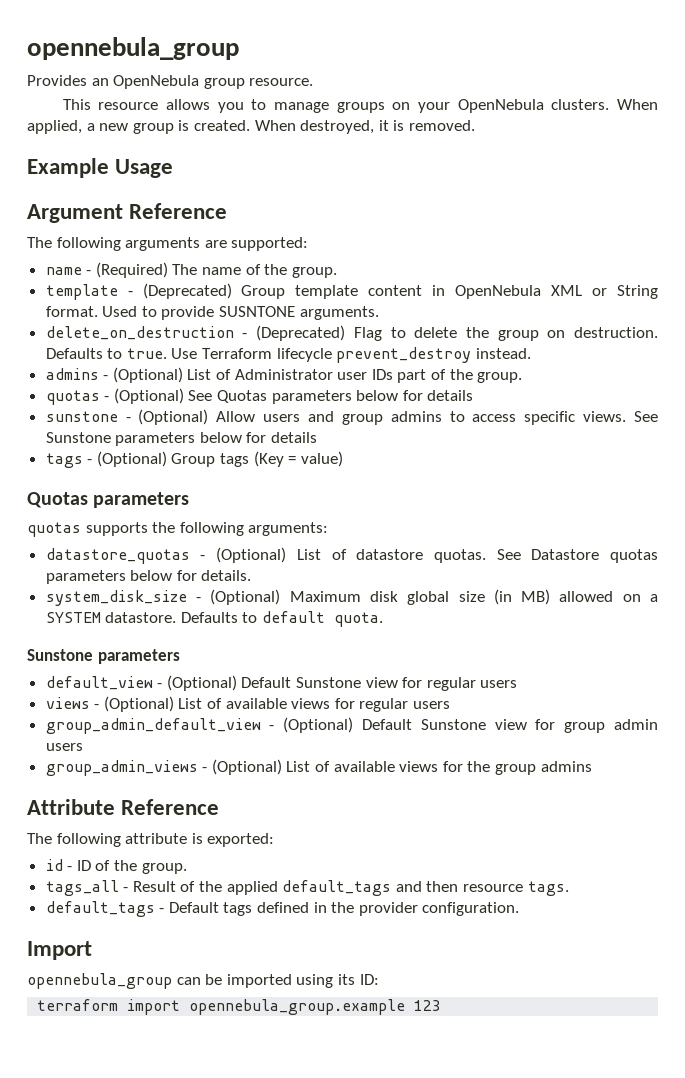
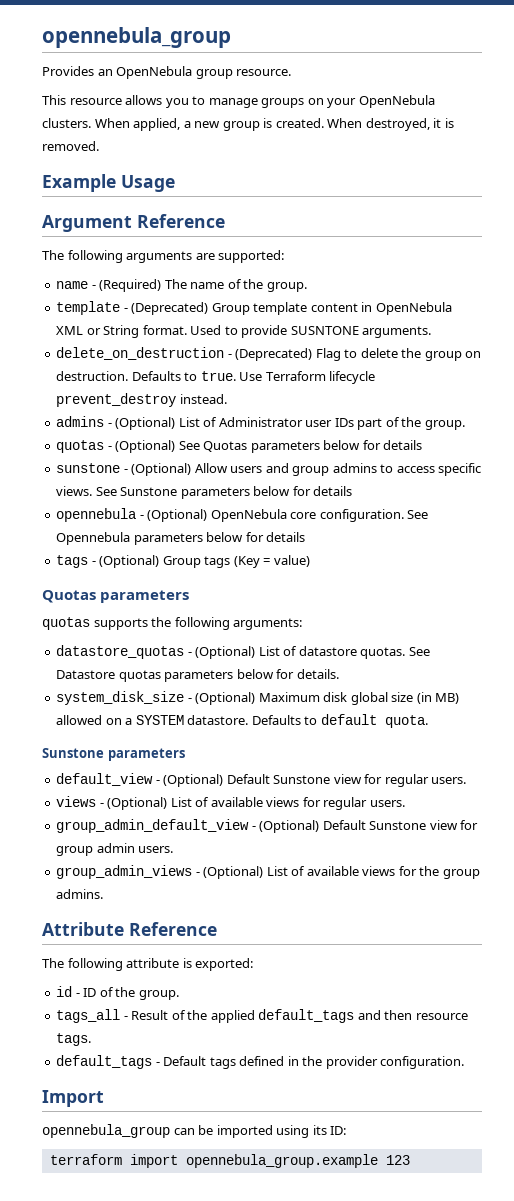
(318, 437) none -> [56,508,429,522] [56,532,306,545] // opennebula - (Optional) OpenNebula core configuration. See Opennebula parameters below for details
[480,680,518,688] users -> [431,777,467,784] users.
[413,701,451,709] users -> [369,800,405,807] users.
[45,743,83,751] users -> [138,846,174,853] users.
[540,761,592,772] admins -> [56,889,104,899] admins.

